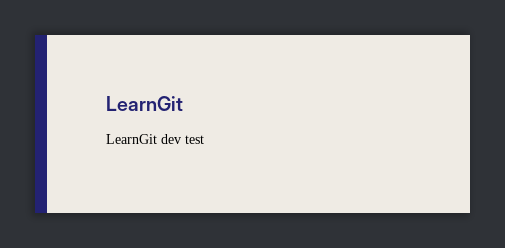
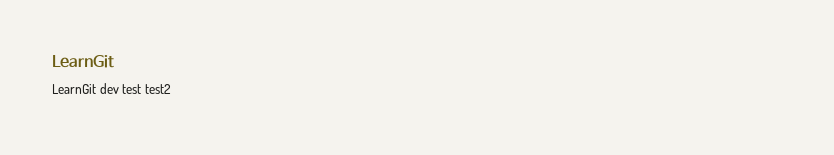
(204, 139) none -> [144,84,171,94] test2

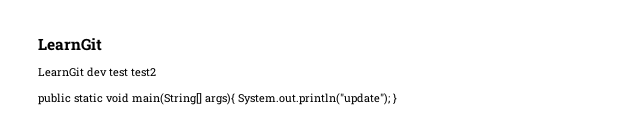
(171, 89) none -> [38,93,397,105] // public static void main(String[] args){ System.out.println("update"); }

